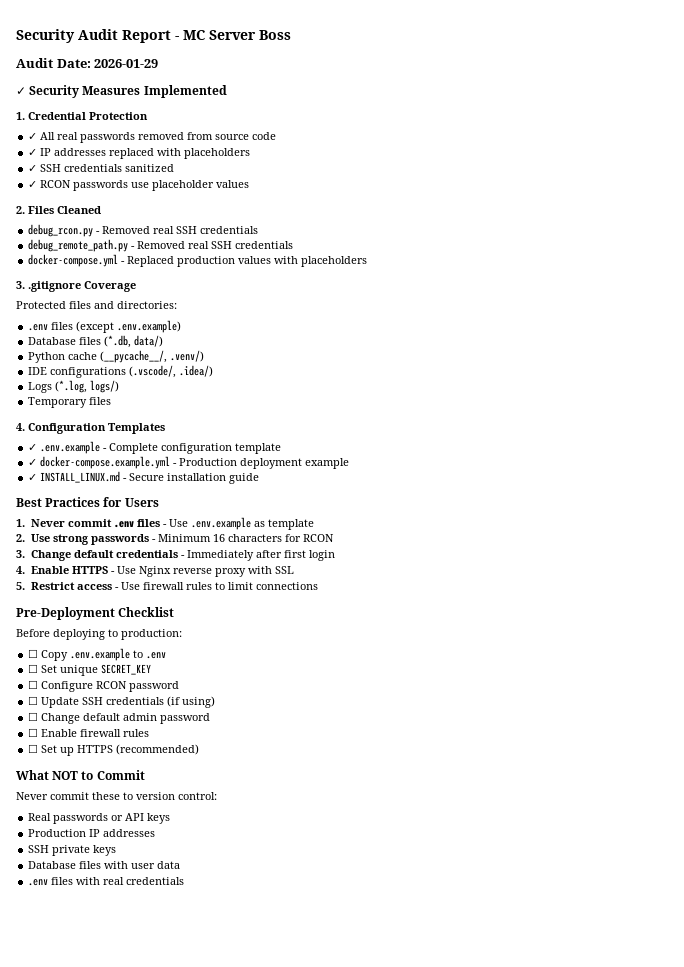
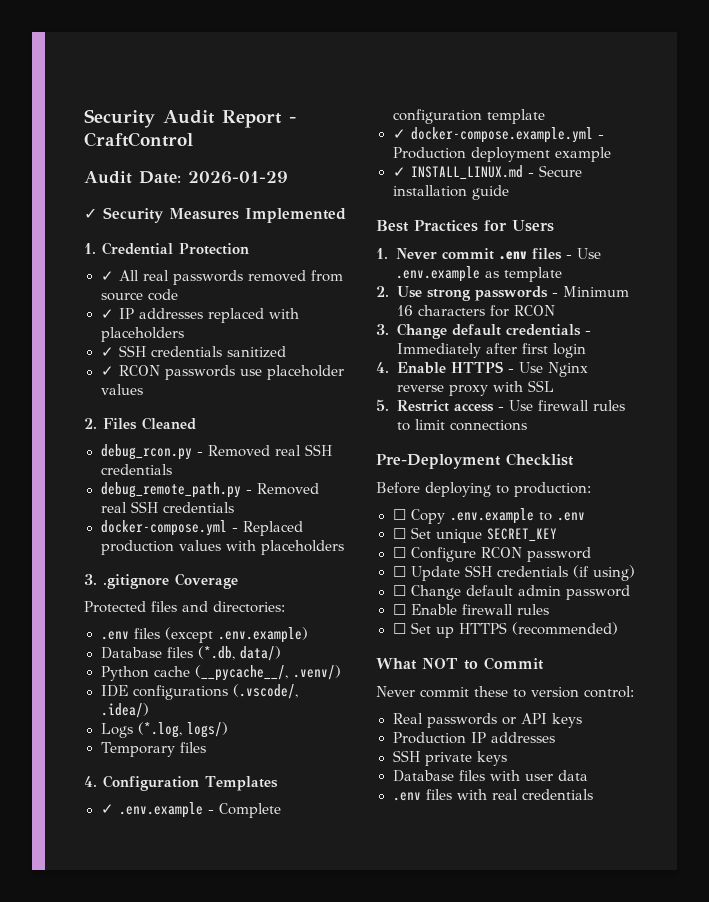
[183,30,291,40] MC Server Boss -> [84,132,193,147] CraftControl

